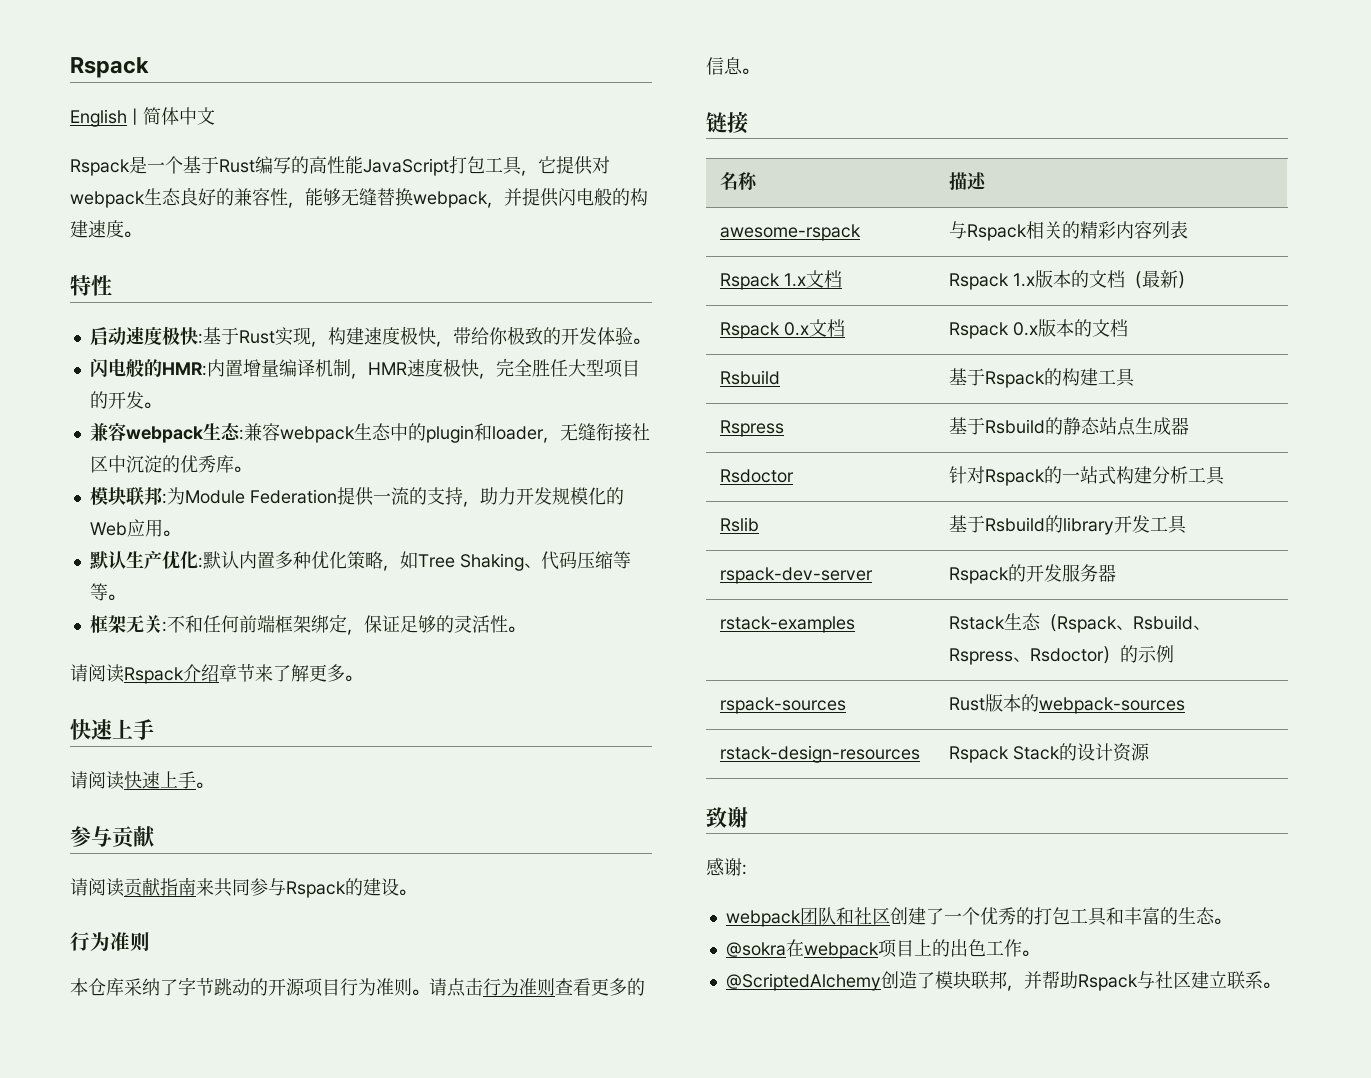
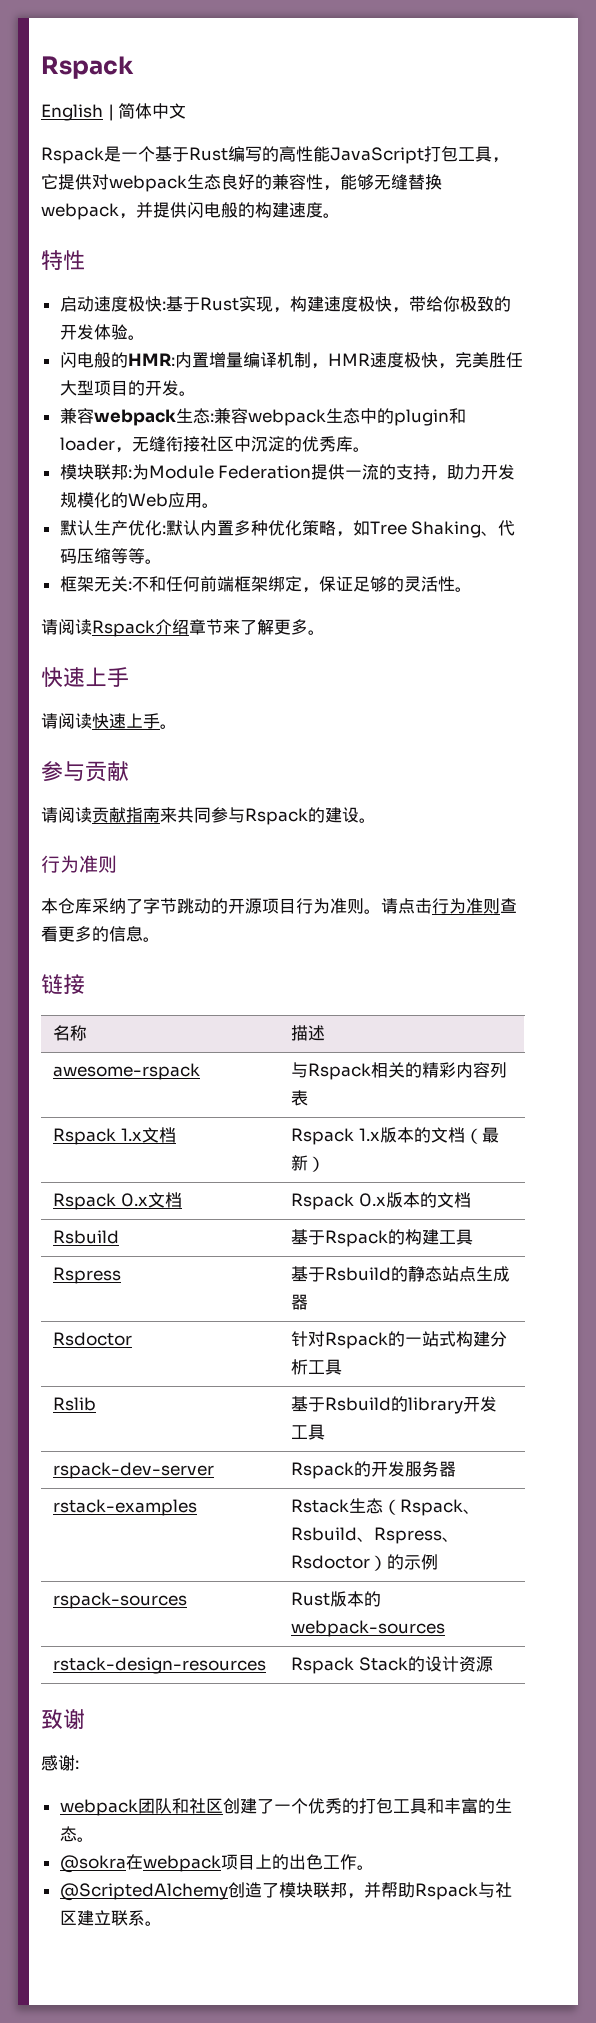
[513,359,532,376] 全 -> [471,352,489,368] 美

